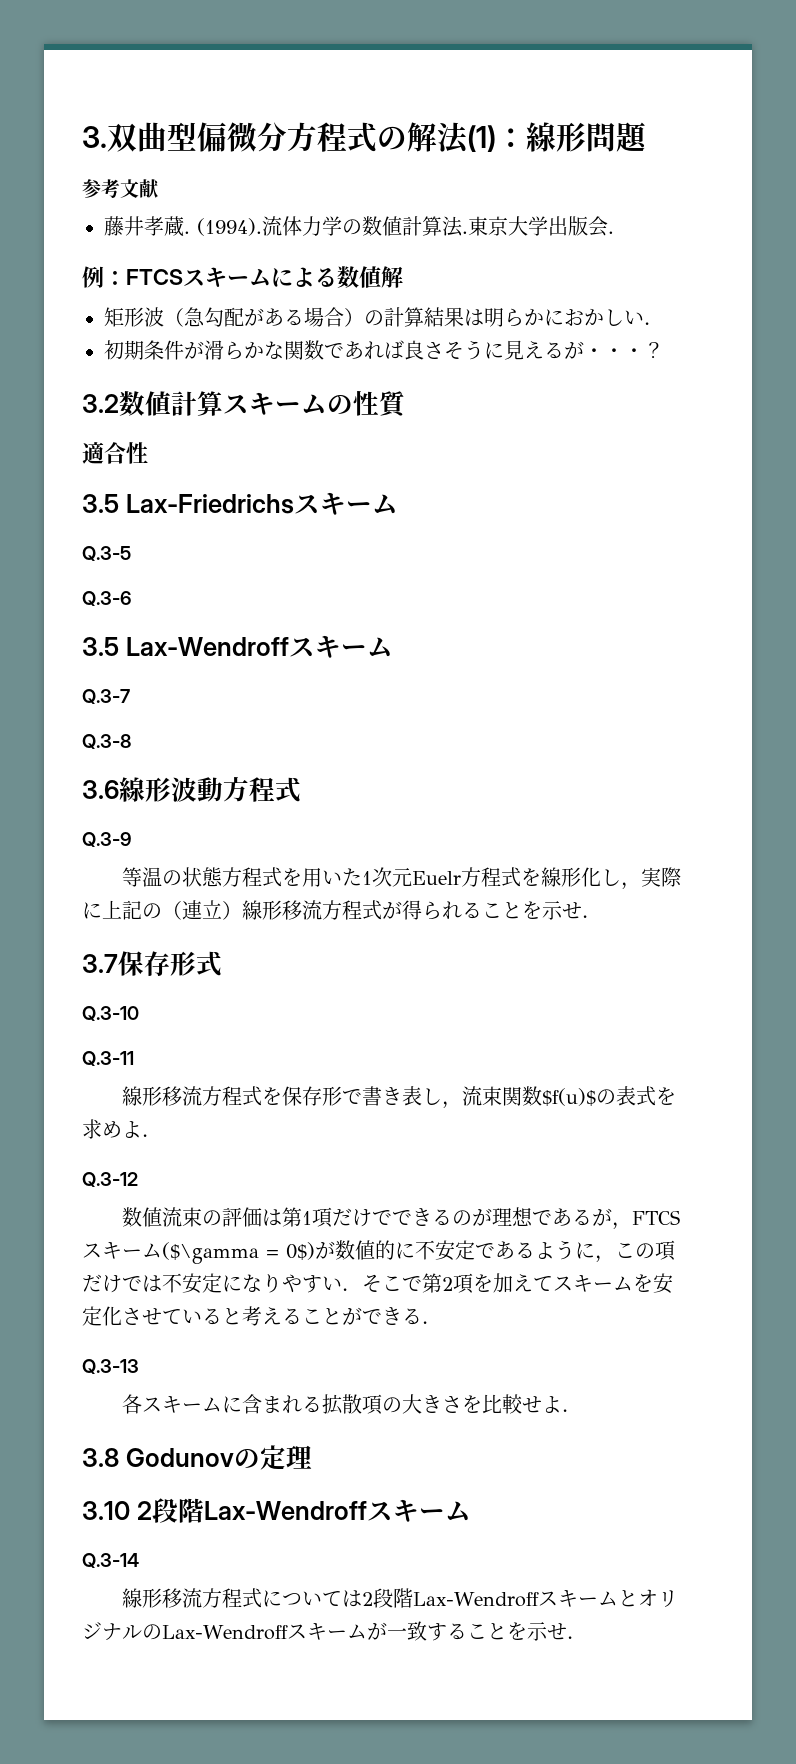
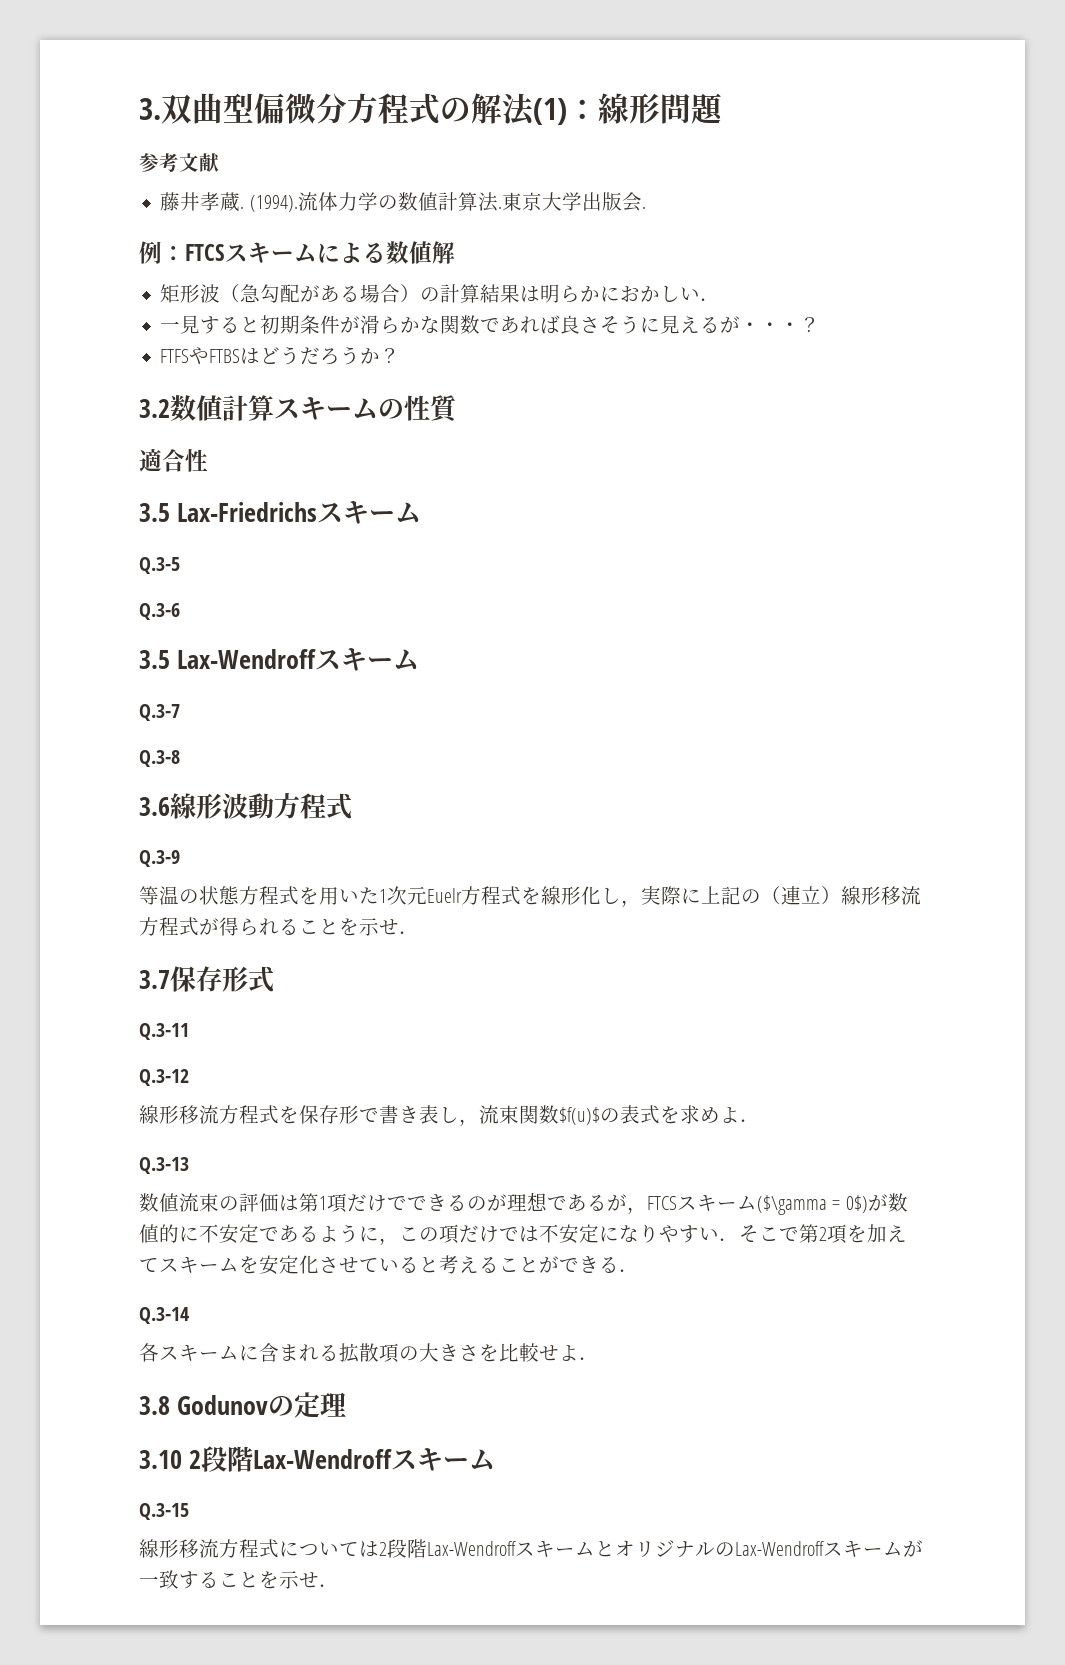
(664, 323) none -> [160,315,261,334] 一見すると
(664, 350) none -> [160,346,401,365] // FTFSやFTBSはどうだろうか？
[82,1006,139,1021] [82,1051,134,1066] Q.3-10 // Q.3-11 -> [139,1023,189,1040] [139,1069,189,1086] Q.3-11 // Q.3-12
[82,1172,138,1187] Q.3-12 -> [139,1157,189,1174] Q.3-13
[82,1359,139,1374] Q.3-13 -> [139,1307,189,1324] Q.3-14
[82,1553,139,1568] Q.3-14 -> [139,1503,189,1520] Q.3-15

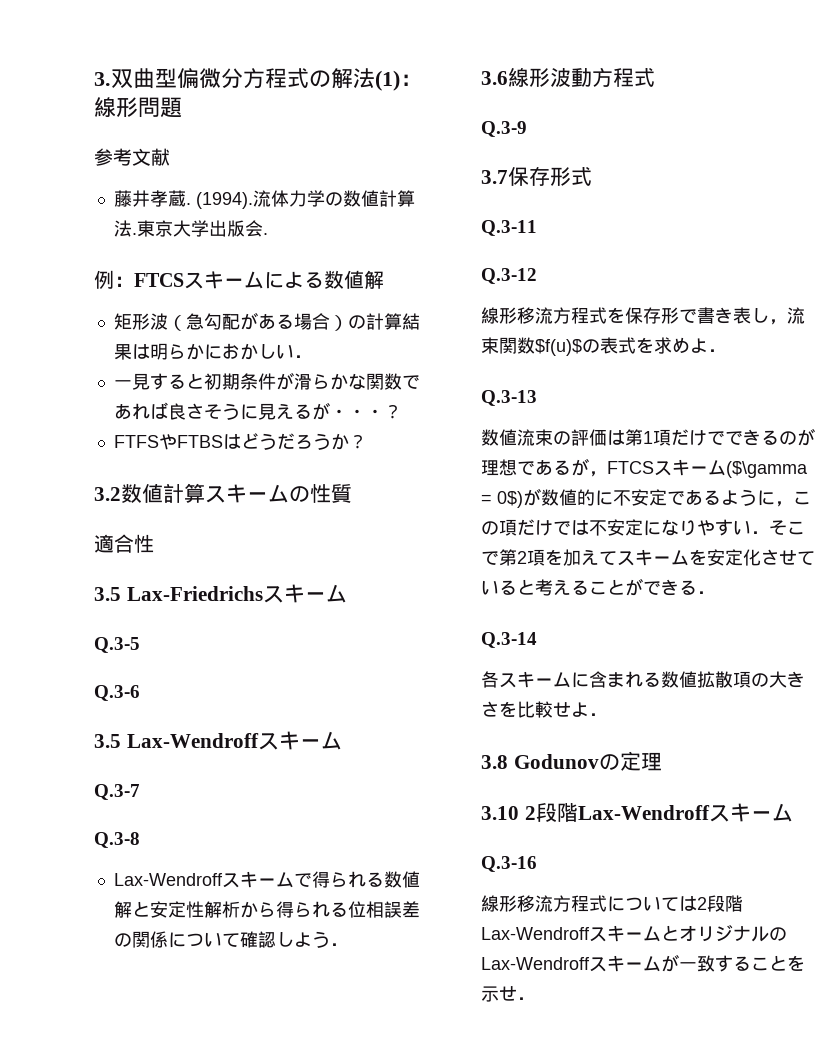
(180, 758) none -> [113,871,420,888] [113,901,420,918] [113,931,348,948] // Lax-Wendroffスキームで得られる数値解と安定性解析から得られる位相誤差の関係について確認しよう．
[139,886,921,907] [139,917,419,936] // 等温の状態方程式を用いた1次元Euelr方程式を線形化し，実際に上記の（連立）線形移流方程式が得られることを示せ． -> (527, 129) none
(339, 1353) none -> [661,671,697,688] 数値
[139,1503,189,1520] Q.3-15 -> [481,856,537,872] Q.3-16

